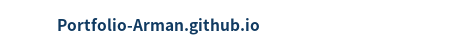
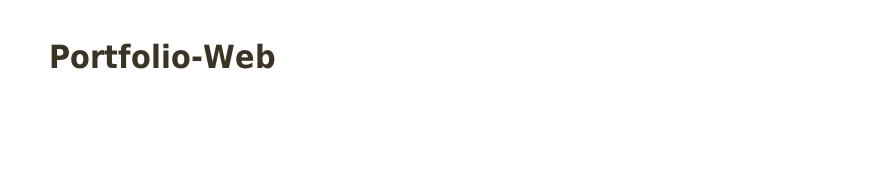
[57,18,260,35] Portfolio-Arman.github.io -> [49,43,276,69] Portfolio-Web

